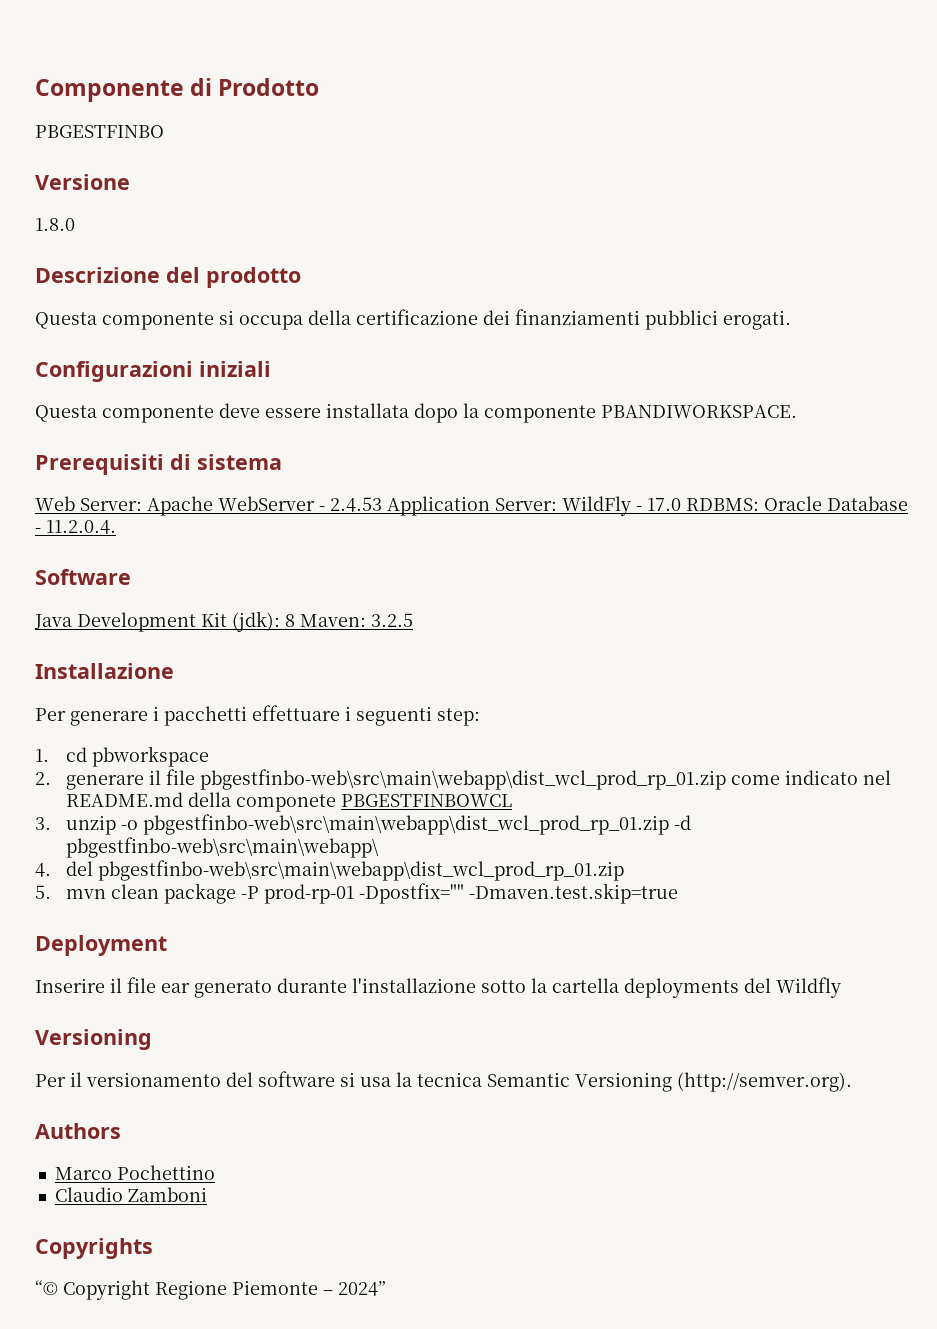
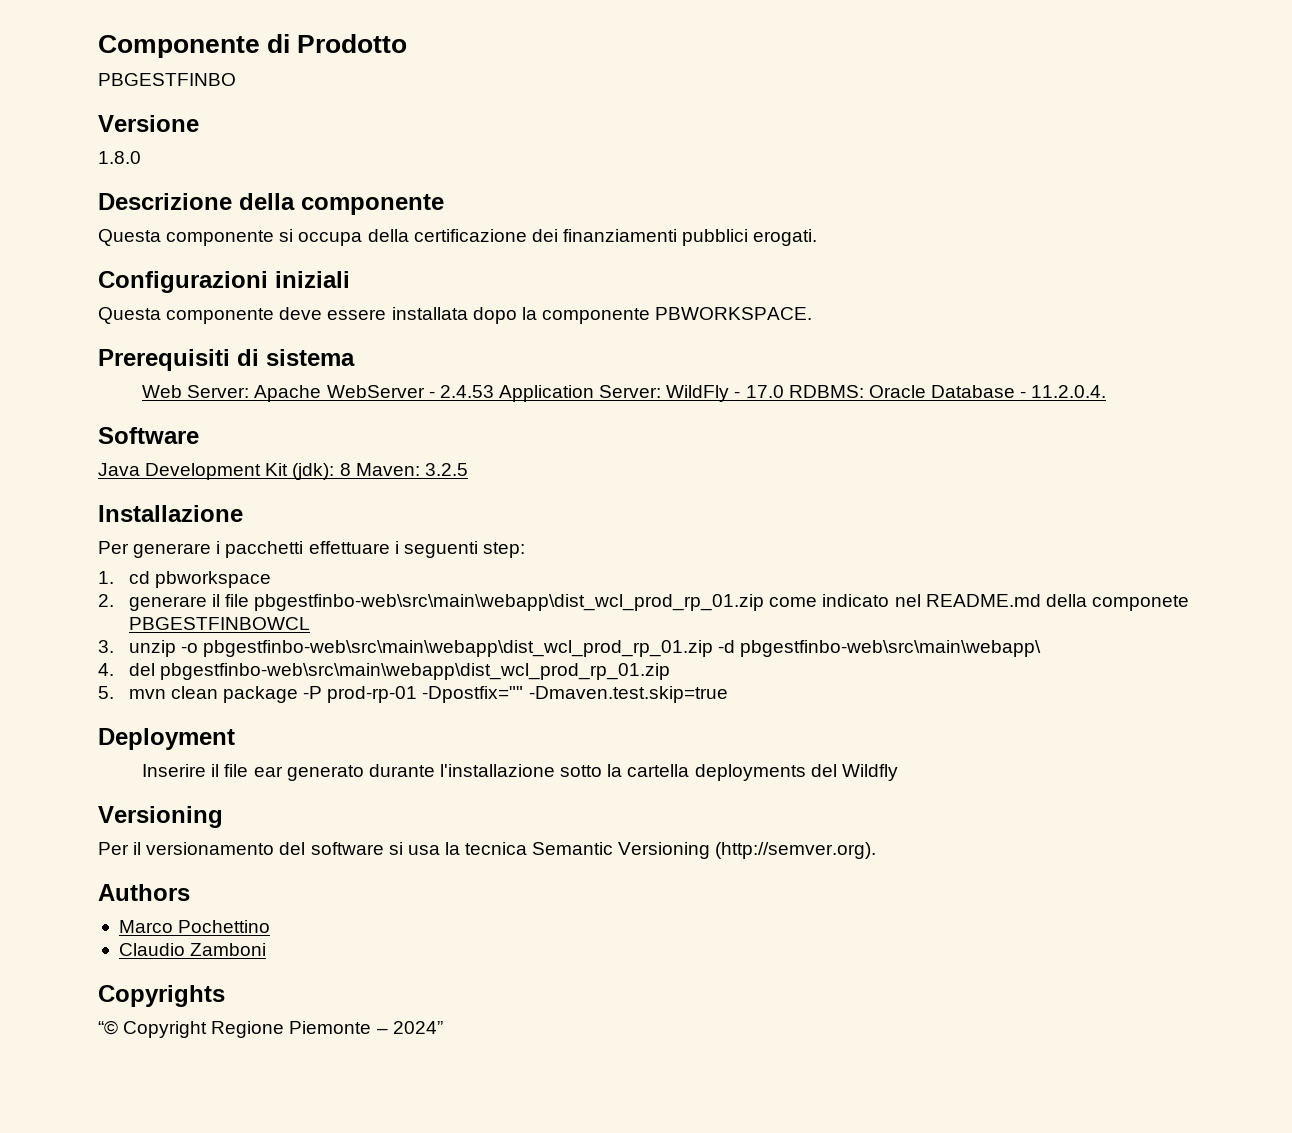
[166,267,301,288] del prodotto -> [239,193,444,215] della componente
[601,405,797,418] PBANDIWORKSPACE. -> [655,307,813,320] PBWORKSPACE.

